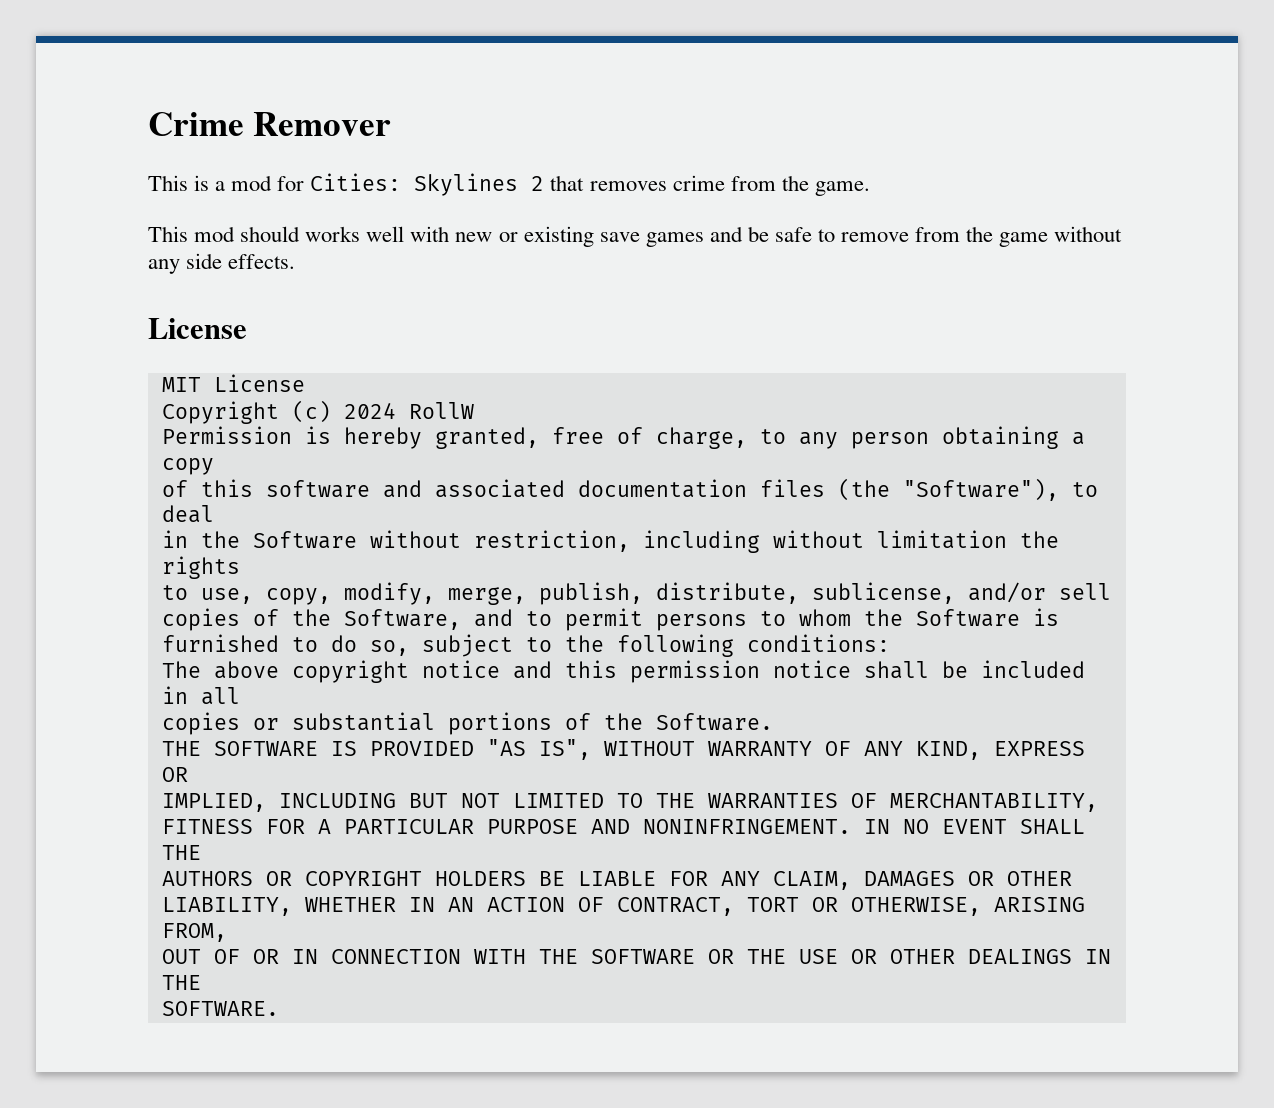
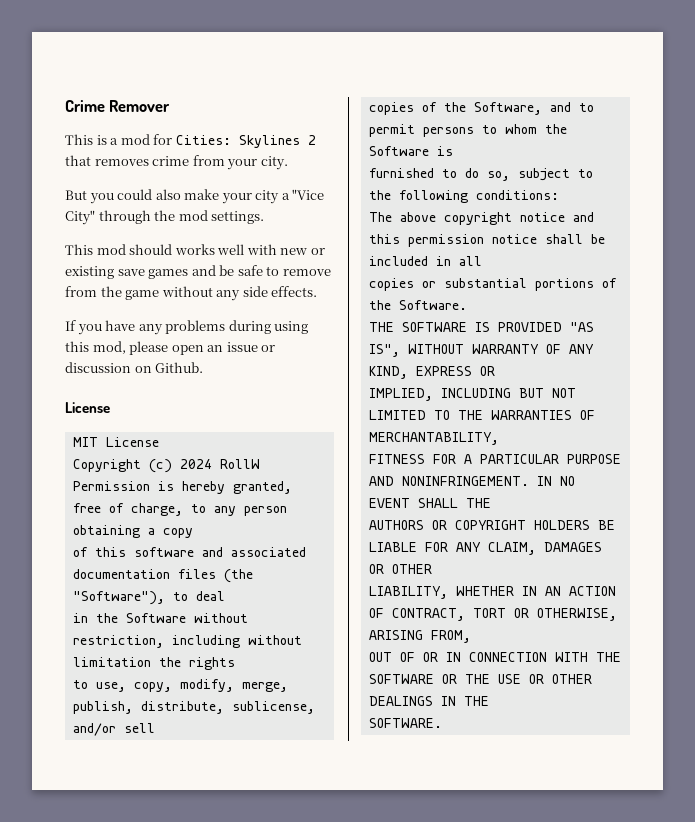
[781,175,870,196] the game. -> [227,156,288,170] [65,189,325,204] [65,210,265,225] your city. // But you could also make your city a "Vice City" through the mod settings.
(296, 261) none -> [65,320,309,335] [65,341,276,355] [65,362,204,373] // If you have any problems during using this mod, please open an issue or discussion on Github.

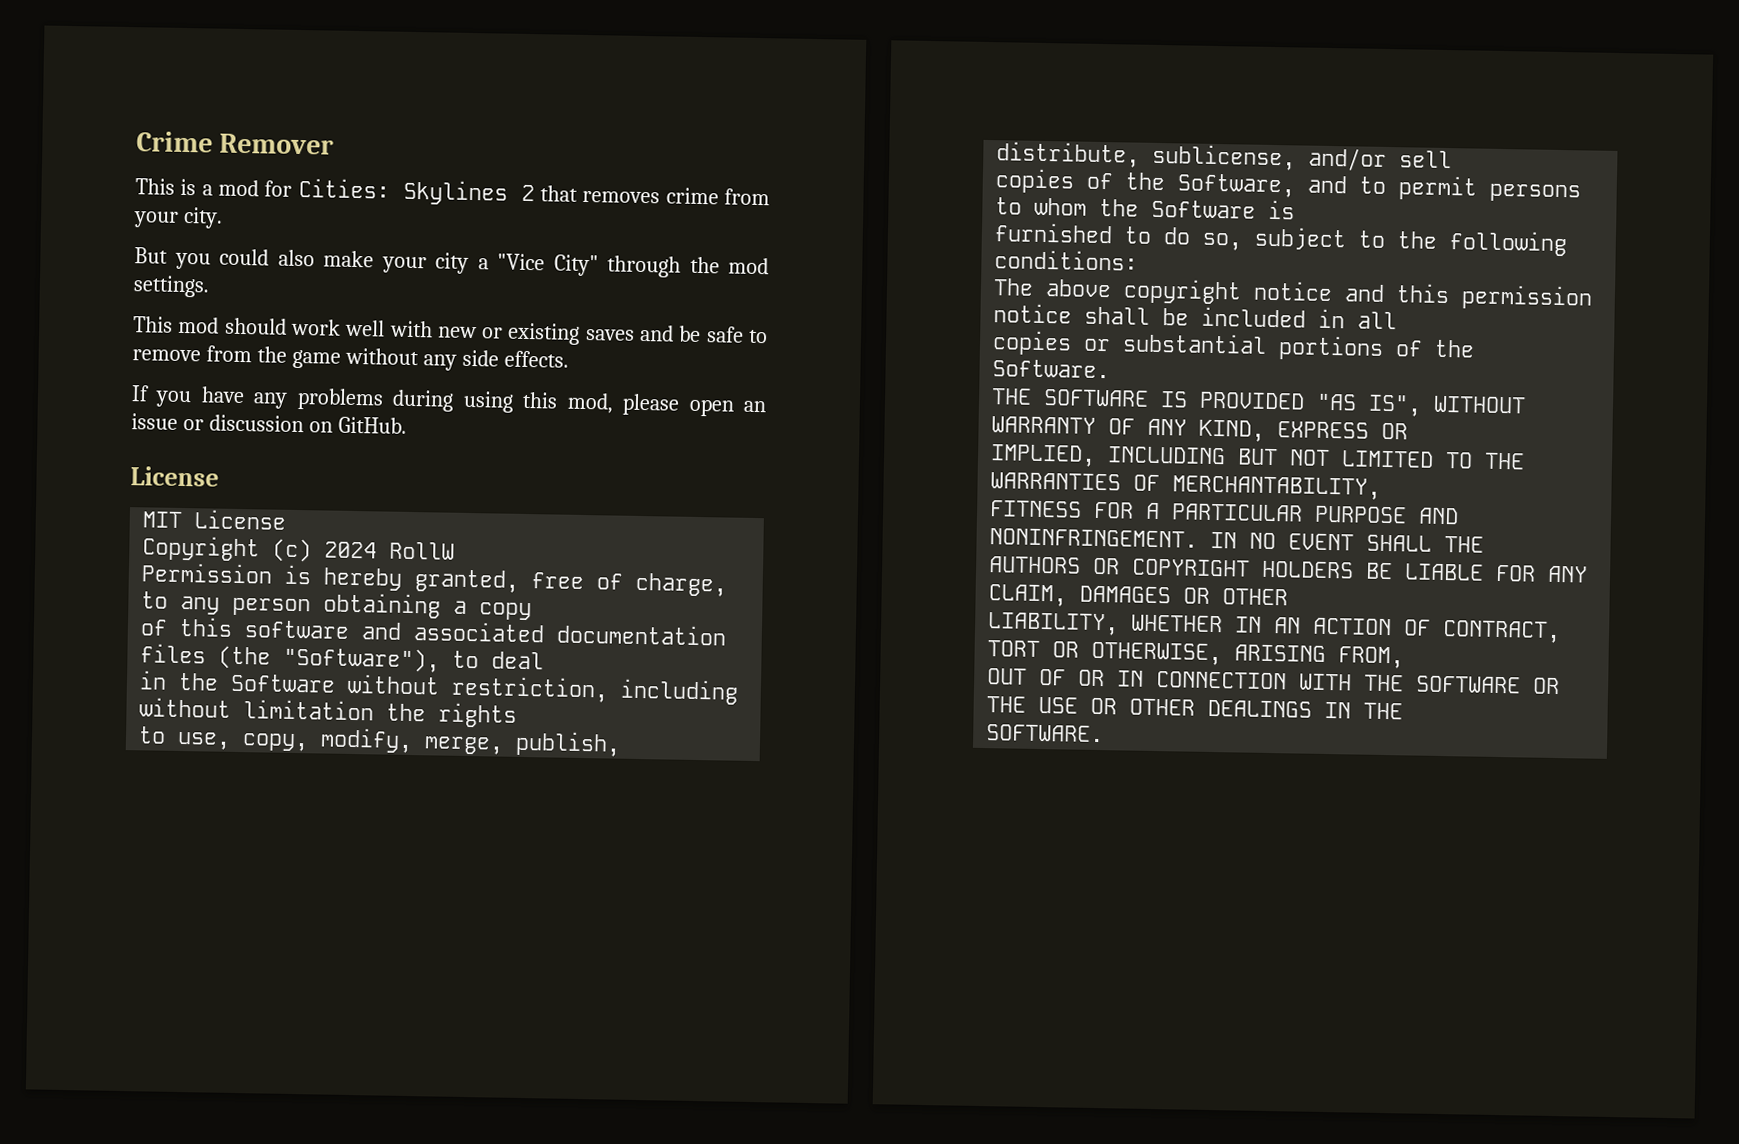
[174,244,215,255] works -> [290,318,341,336] work
[117,269,189,279] save games -> [585,329,635,341] saves
[155,362,204,373] Github. -> [337,416,407,434] GitHub.

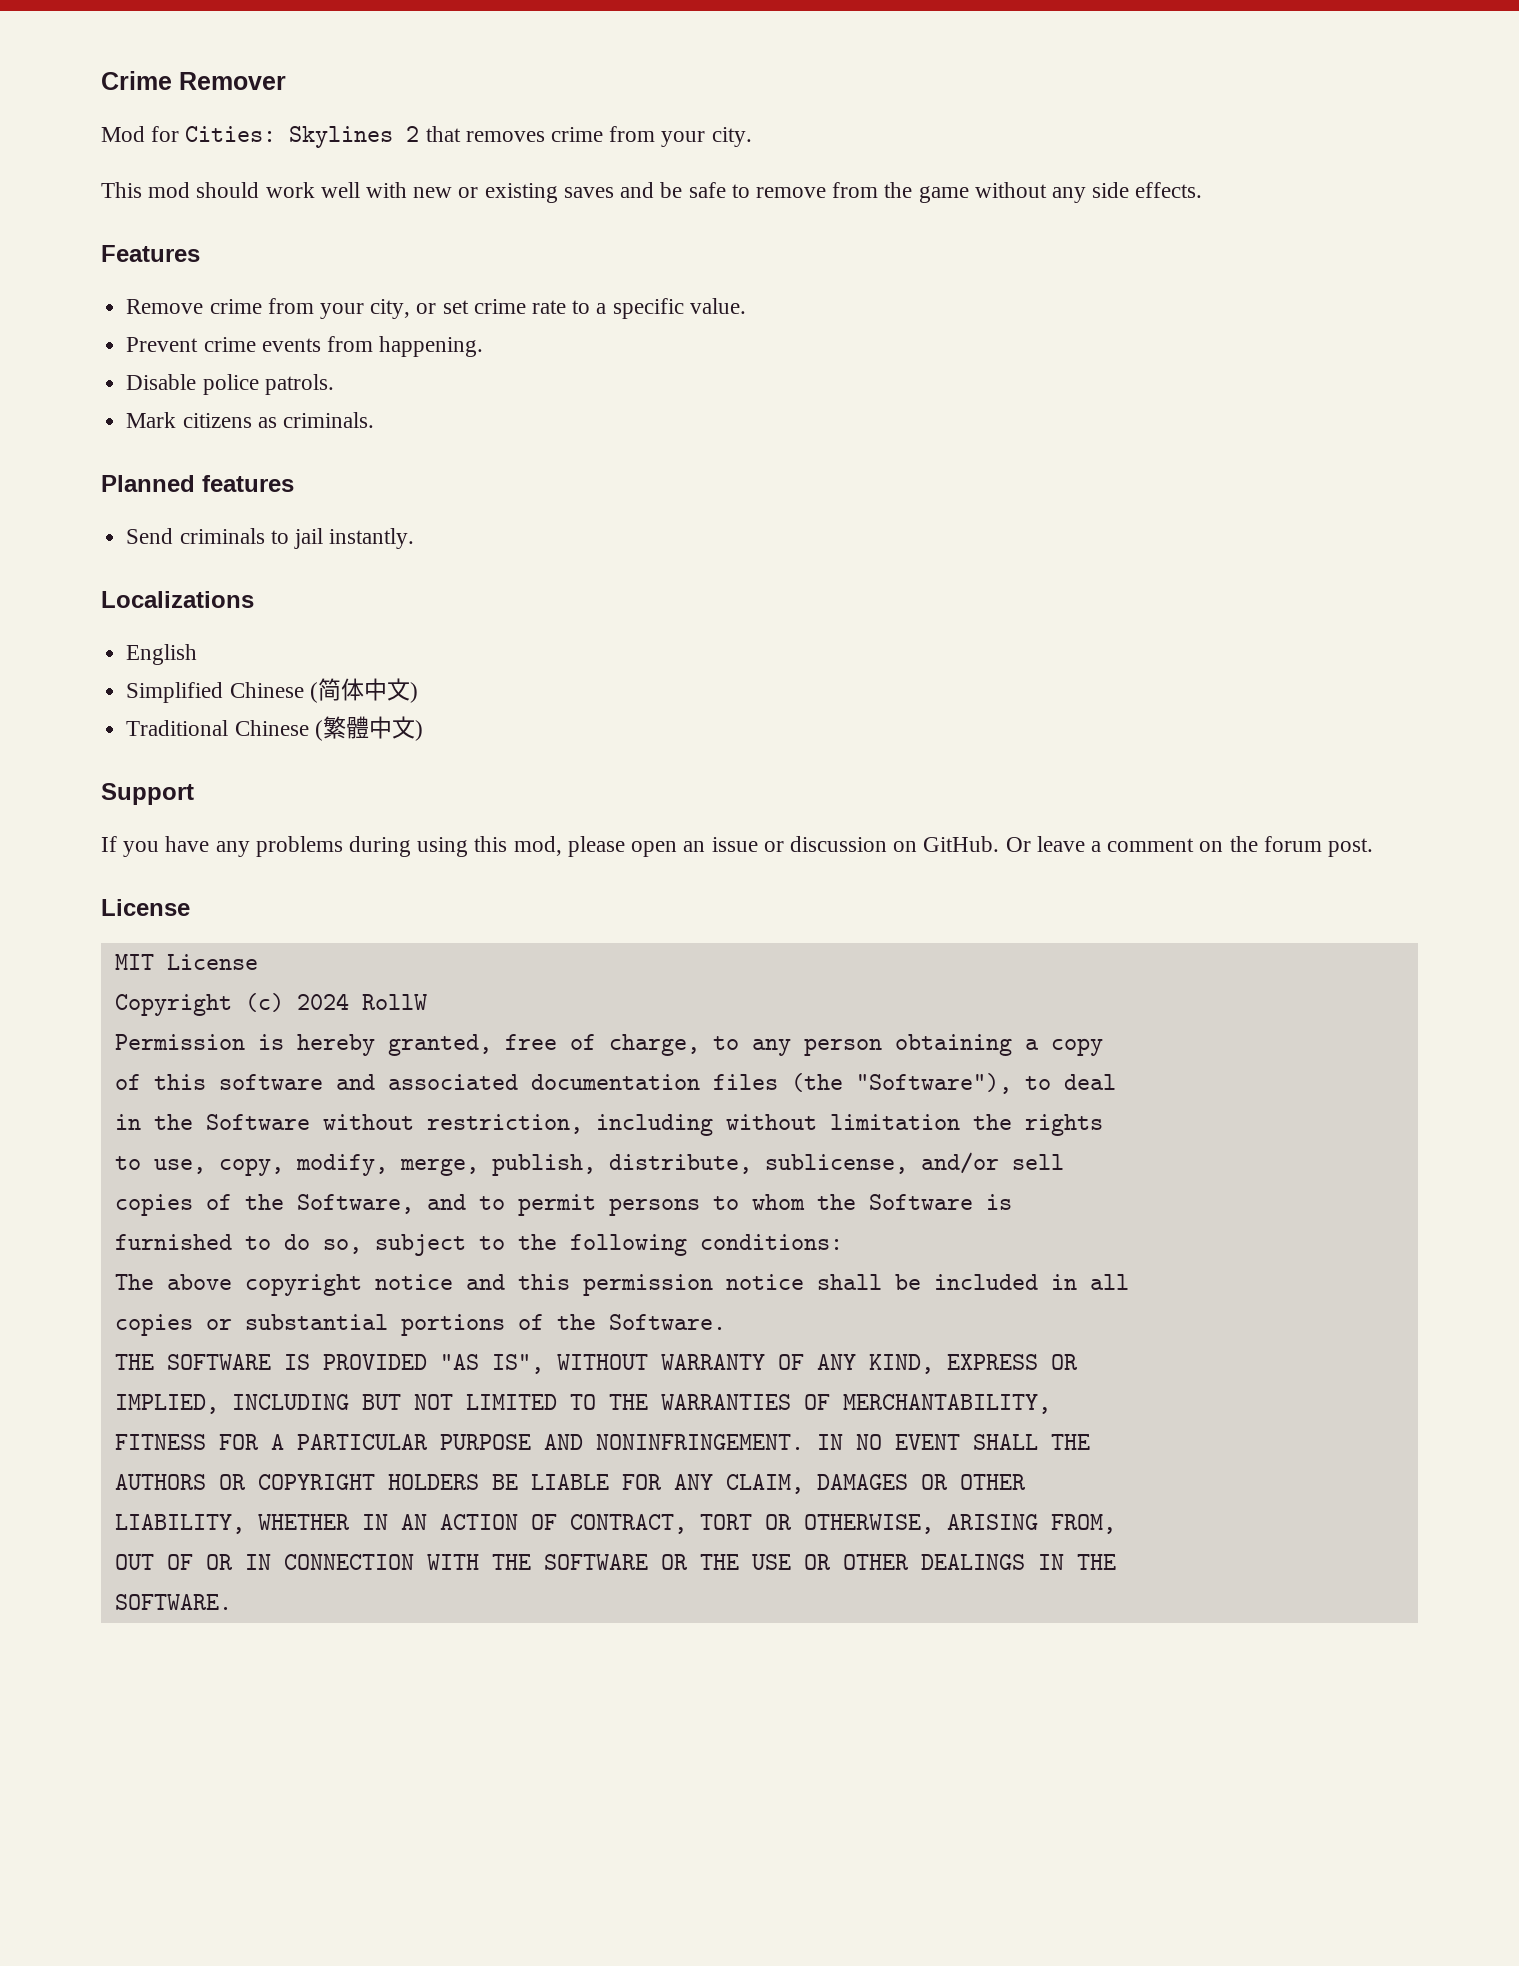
[135,178,260,197] This is a mod -> [101,126,145,142] Mod
[134,247,769,278] [133,275,210,298] // But you could also make your city a "Vice City" through the mod settings. -> (752, 137) none
(569, 359) none -> [101,245,200,262] [126,298,746,319] [126,336,484,357] [126,374,334,395] [126,412,374,428] [101,475,294,492] [126,528,415,549] [101,591,254,608] [126,644,198,665] [126,678,418,703] [126,716,423,741] [101,783,194,805] // Features // Remove crime from your city, or set crime rate to a specific value. // Prevent crime events from happening. // Disable police patrols. // Mark citizens as criminals. // Planned features // Send criminals to jail instantly. // Localizations // English // Simplified Chinese (简体中文) // Traditional Chinese (繁體中文) // Support
(407, 425) none -> [1005,836,1374,857] Or leave a comment on the forum post.

